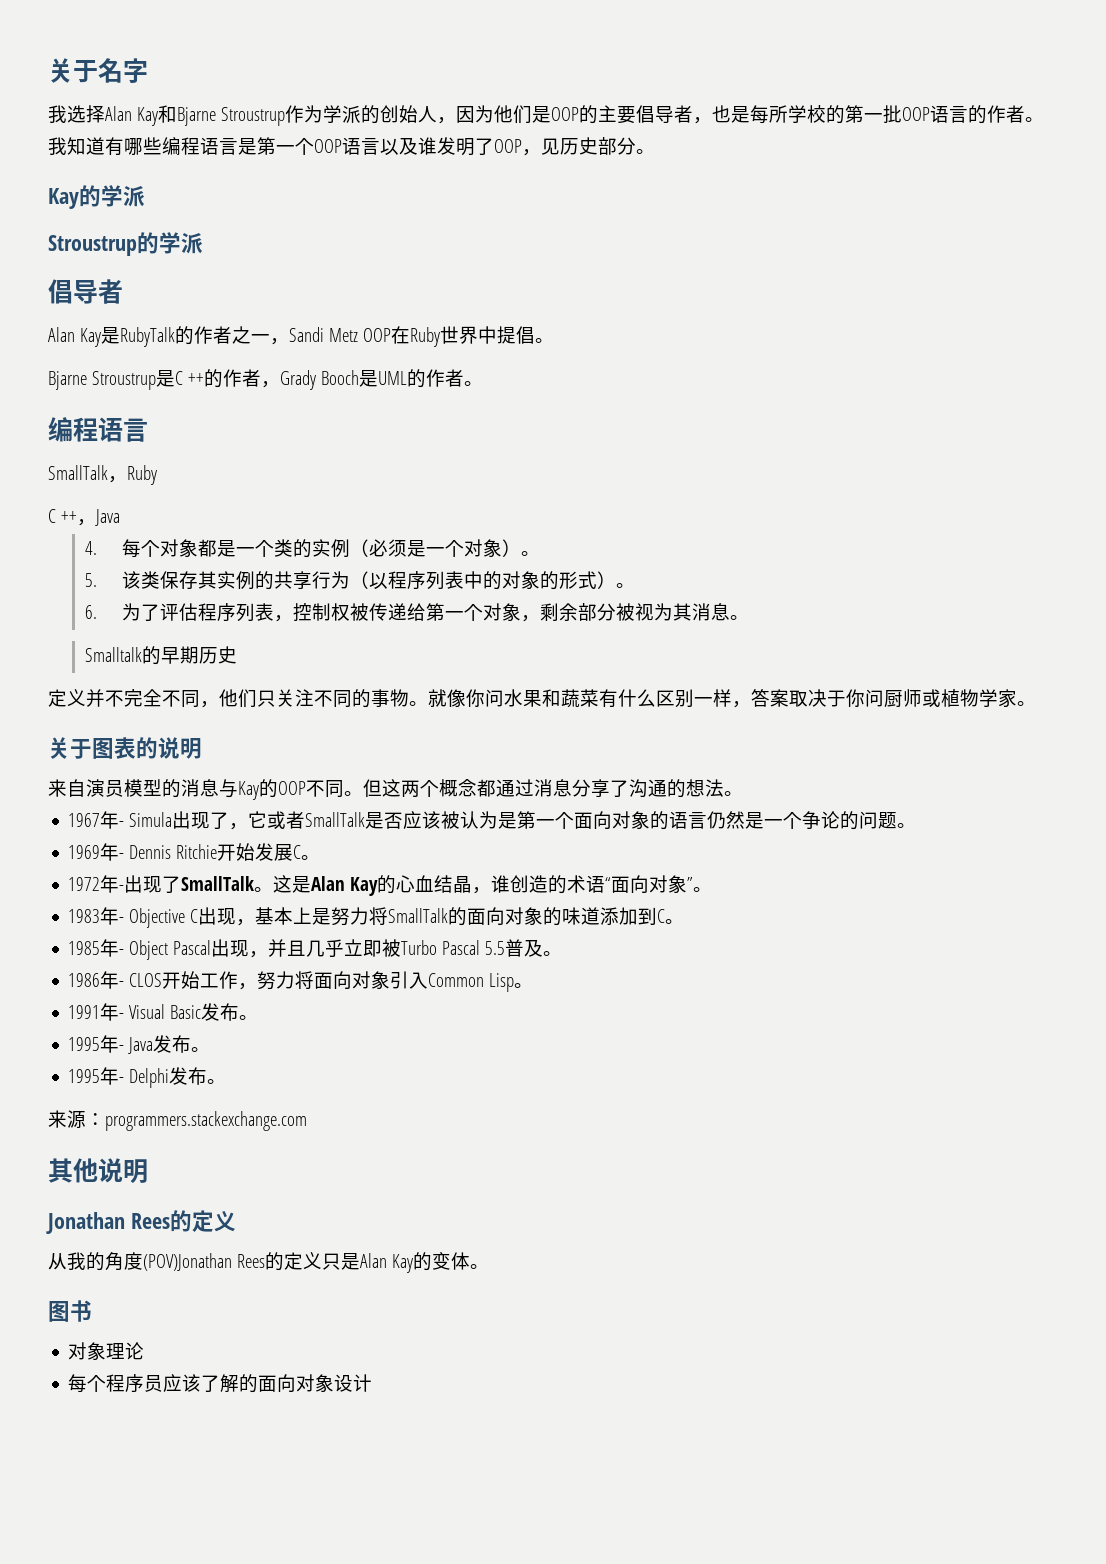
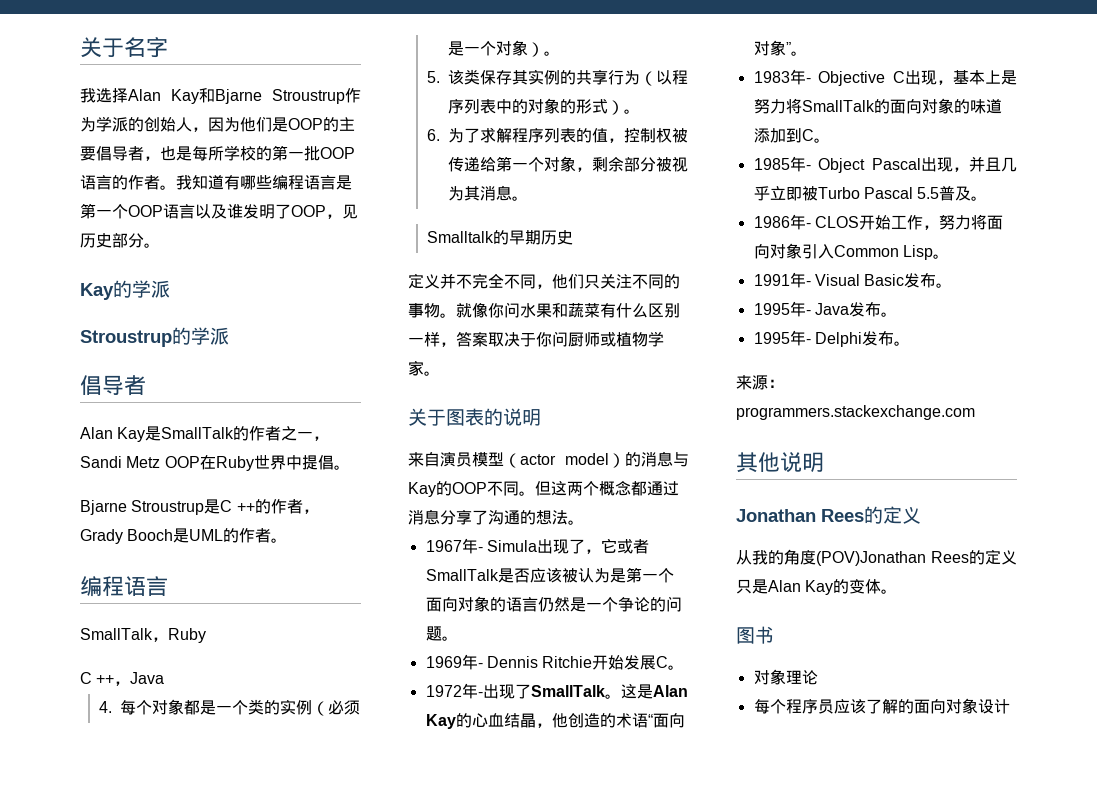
[119,327,175,347] RubyTalk -> [161,427,235,439] SmallTalk
[159,603,274,622] 评估程序列表 -> [479,127,608,143] 求解程序列表的值
(162, 787) none -> [504,453,625,468] （actor model）
[491,875,511,893] 谁 -> [551,713,568,728] 他

